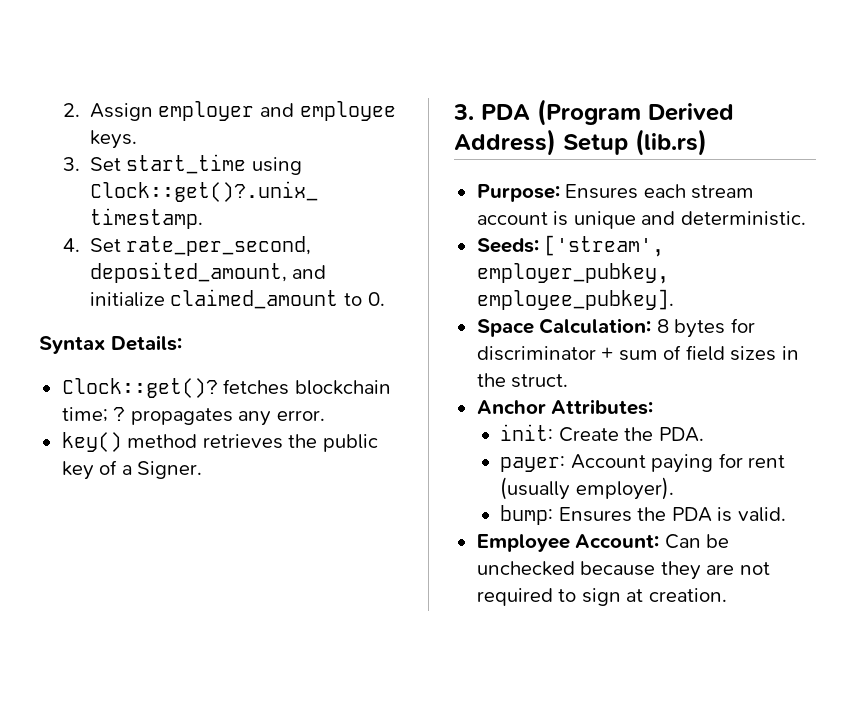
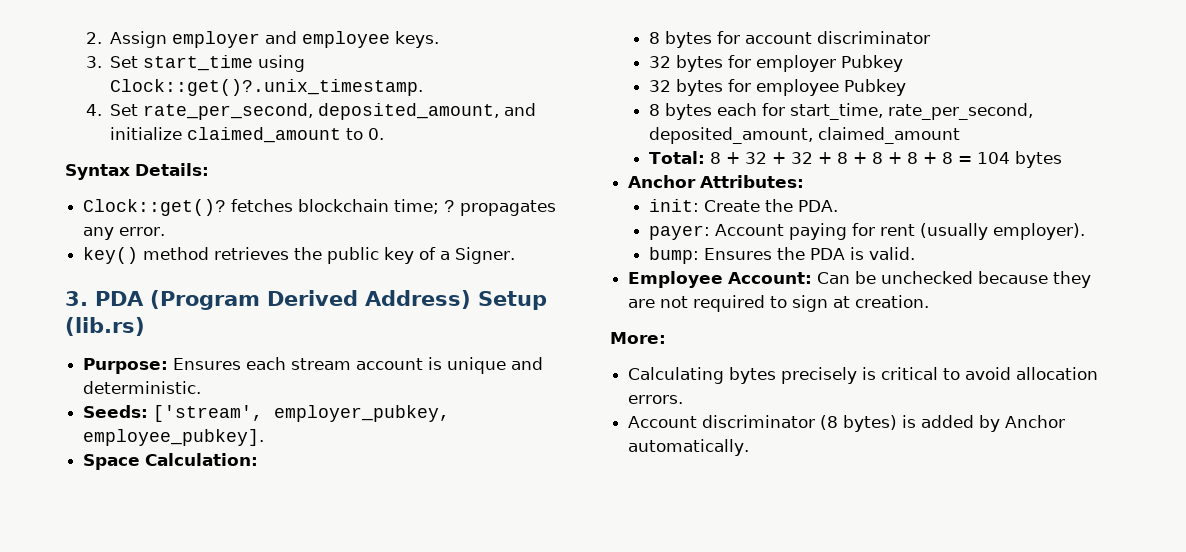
(652, 326) none -> (259, 459) //
[476,345,799,361] [476,373,569,388] discriminator + sum of field sizes in the struct. -> [744,31,930,44] [648,55,903,72] [648,79,906,96] [648,103,1033,120] [648,127,960,144] [648,151,1062,168] account discriminator // 32 bytes for employer Pubkey // 32 bytes for employee Pubkey // 8 bytes each for start_time, rate_per_second, deposited_amount, claimed_amount // Total: 8 + 32 + 32 + 8 + 8 + 8 + 8 = 104 bytes
(727, 595) none -> [610,332,666,344] [628,367,1099,384] [628,395,684,404] [628,415,1066,432] [628,439,750,456] // More: // Calculating bytes precisely is critical to avoid allocation errors. // Account discriminator (8 bytes) is added by Anchor automatically.

